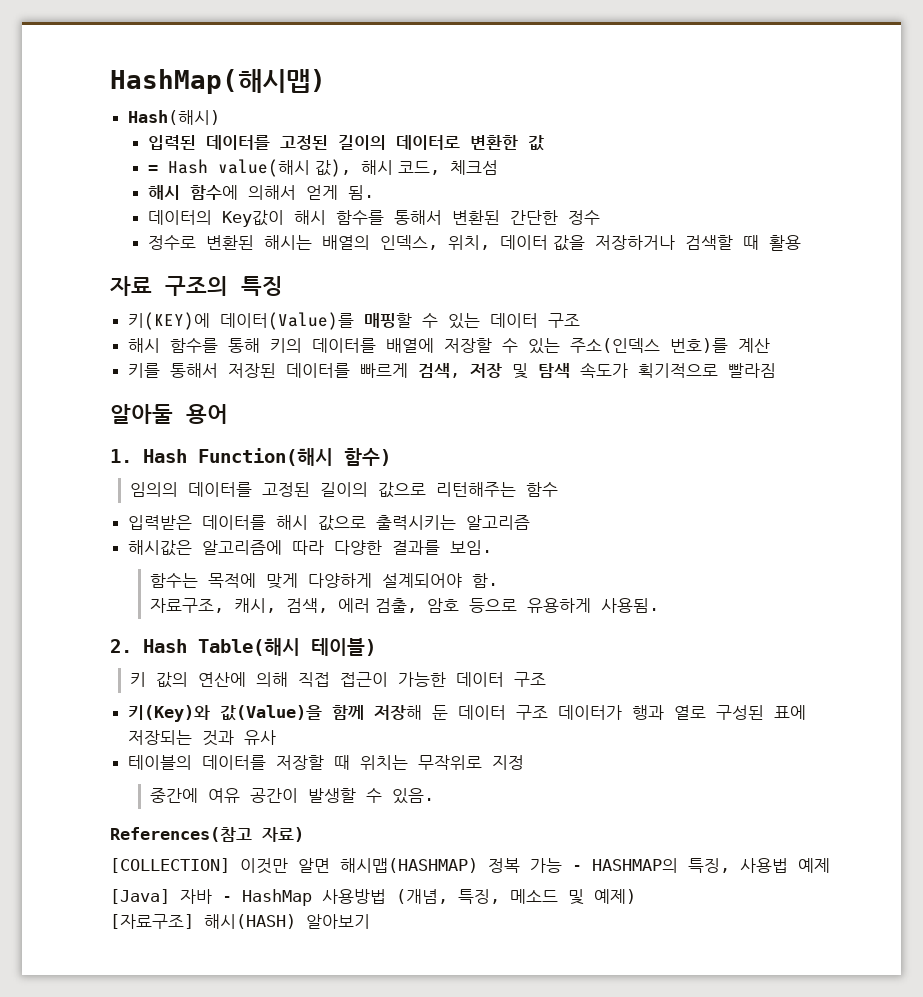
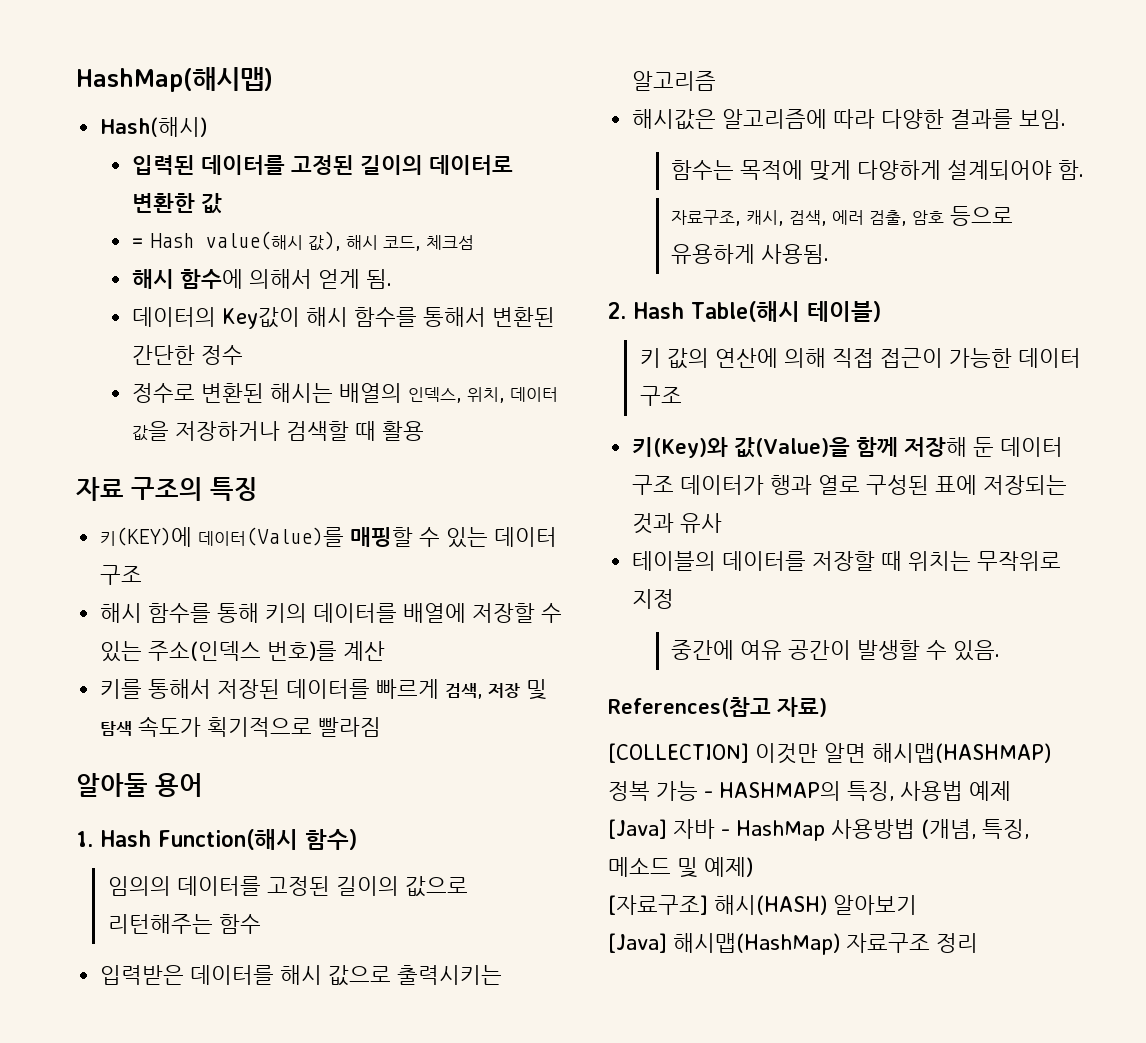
(370, 921) none -> [608,933,978,955] // [Java] 해시맵(HashMap) 자료구조 정리

